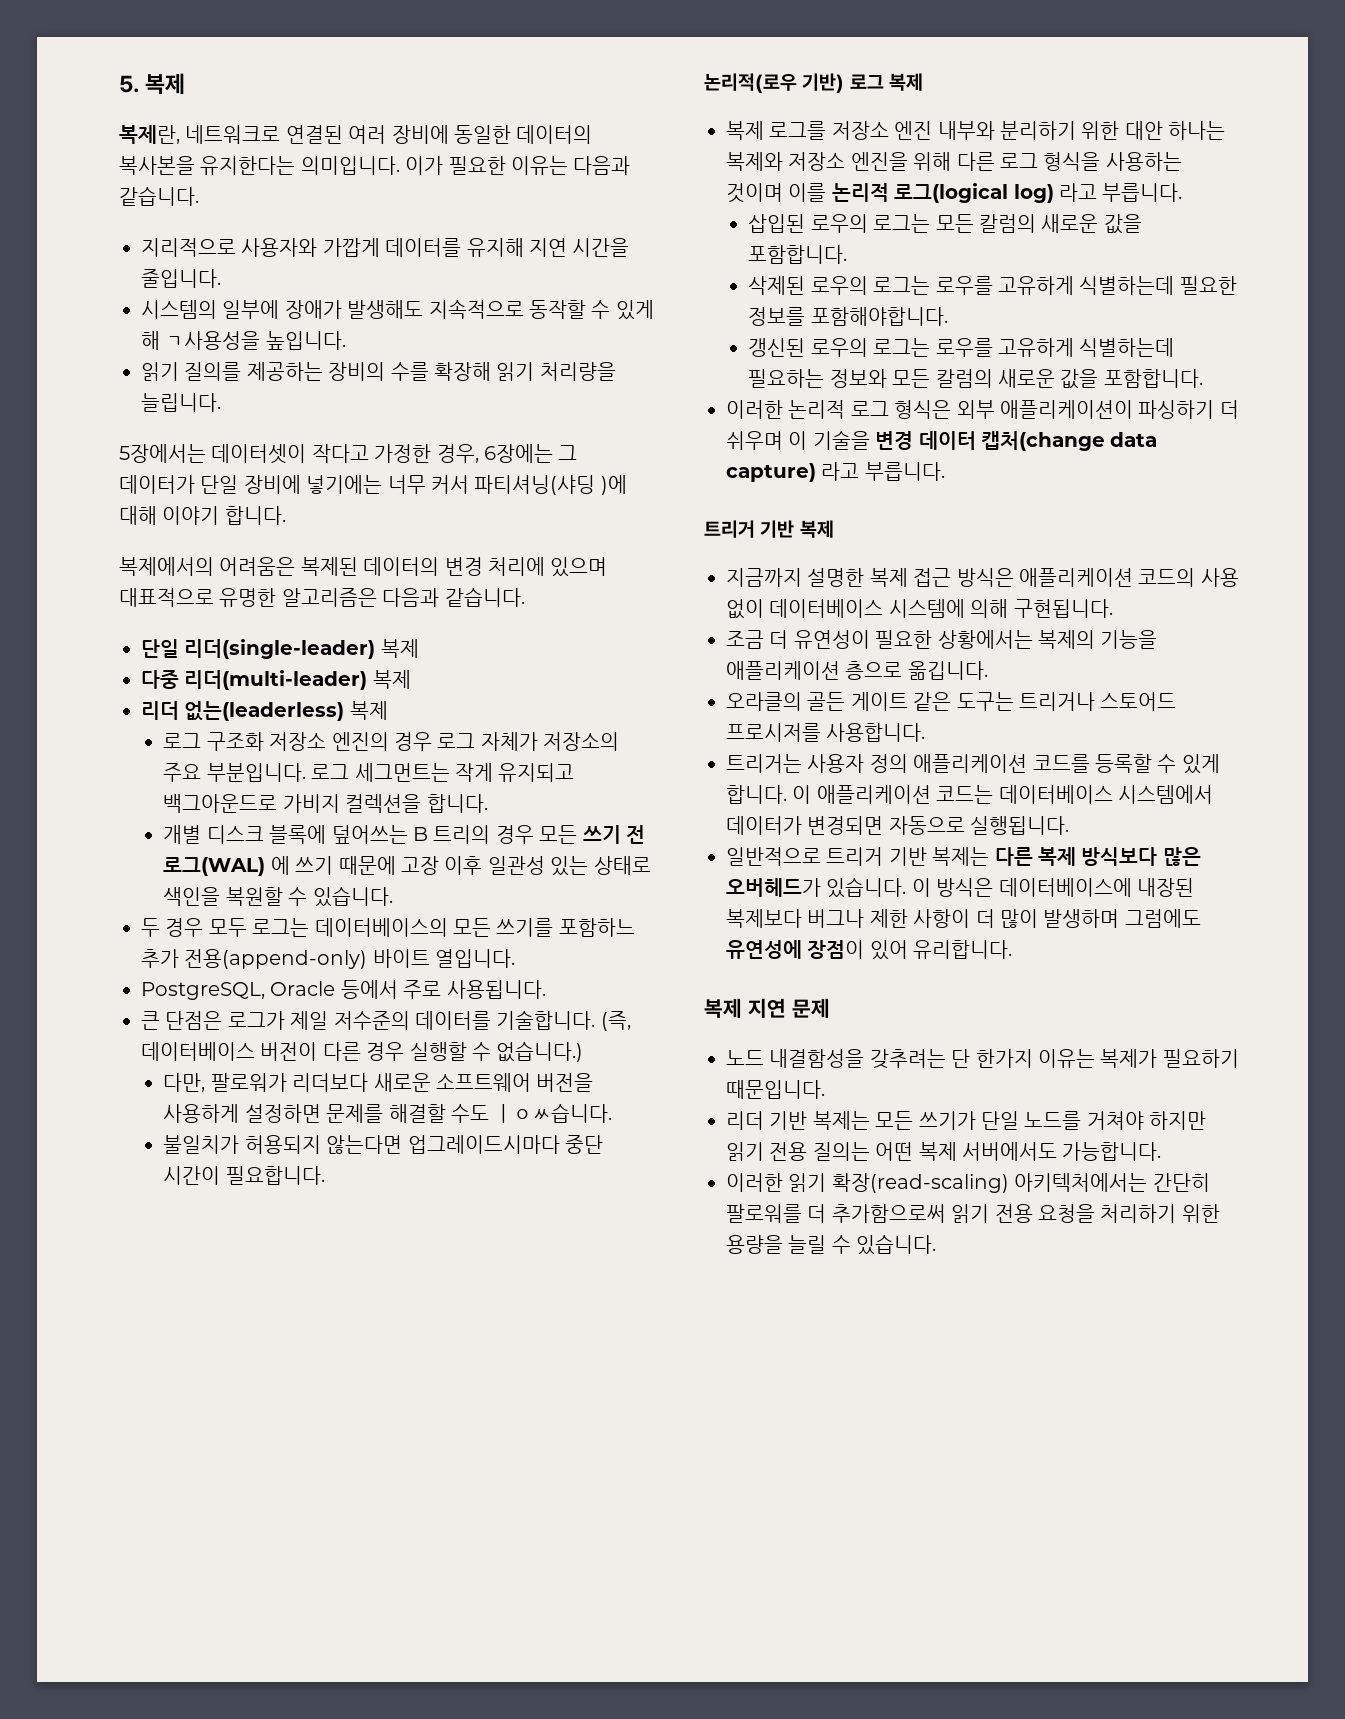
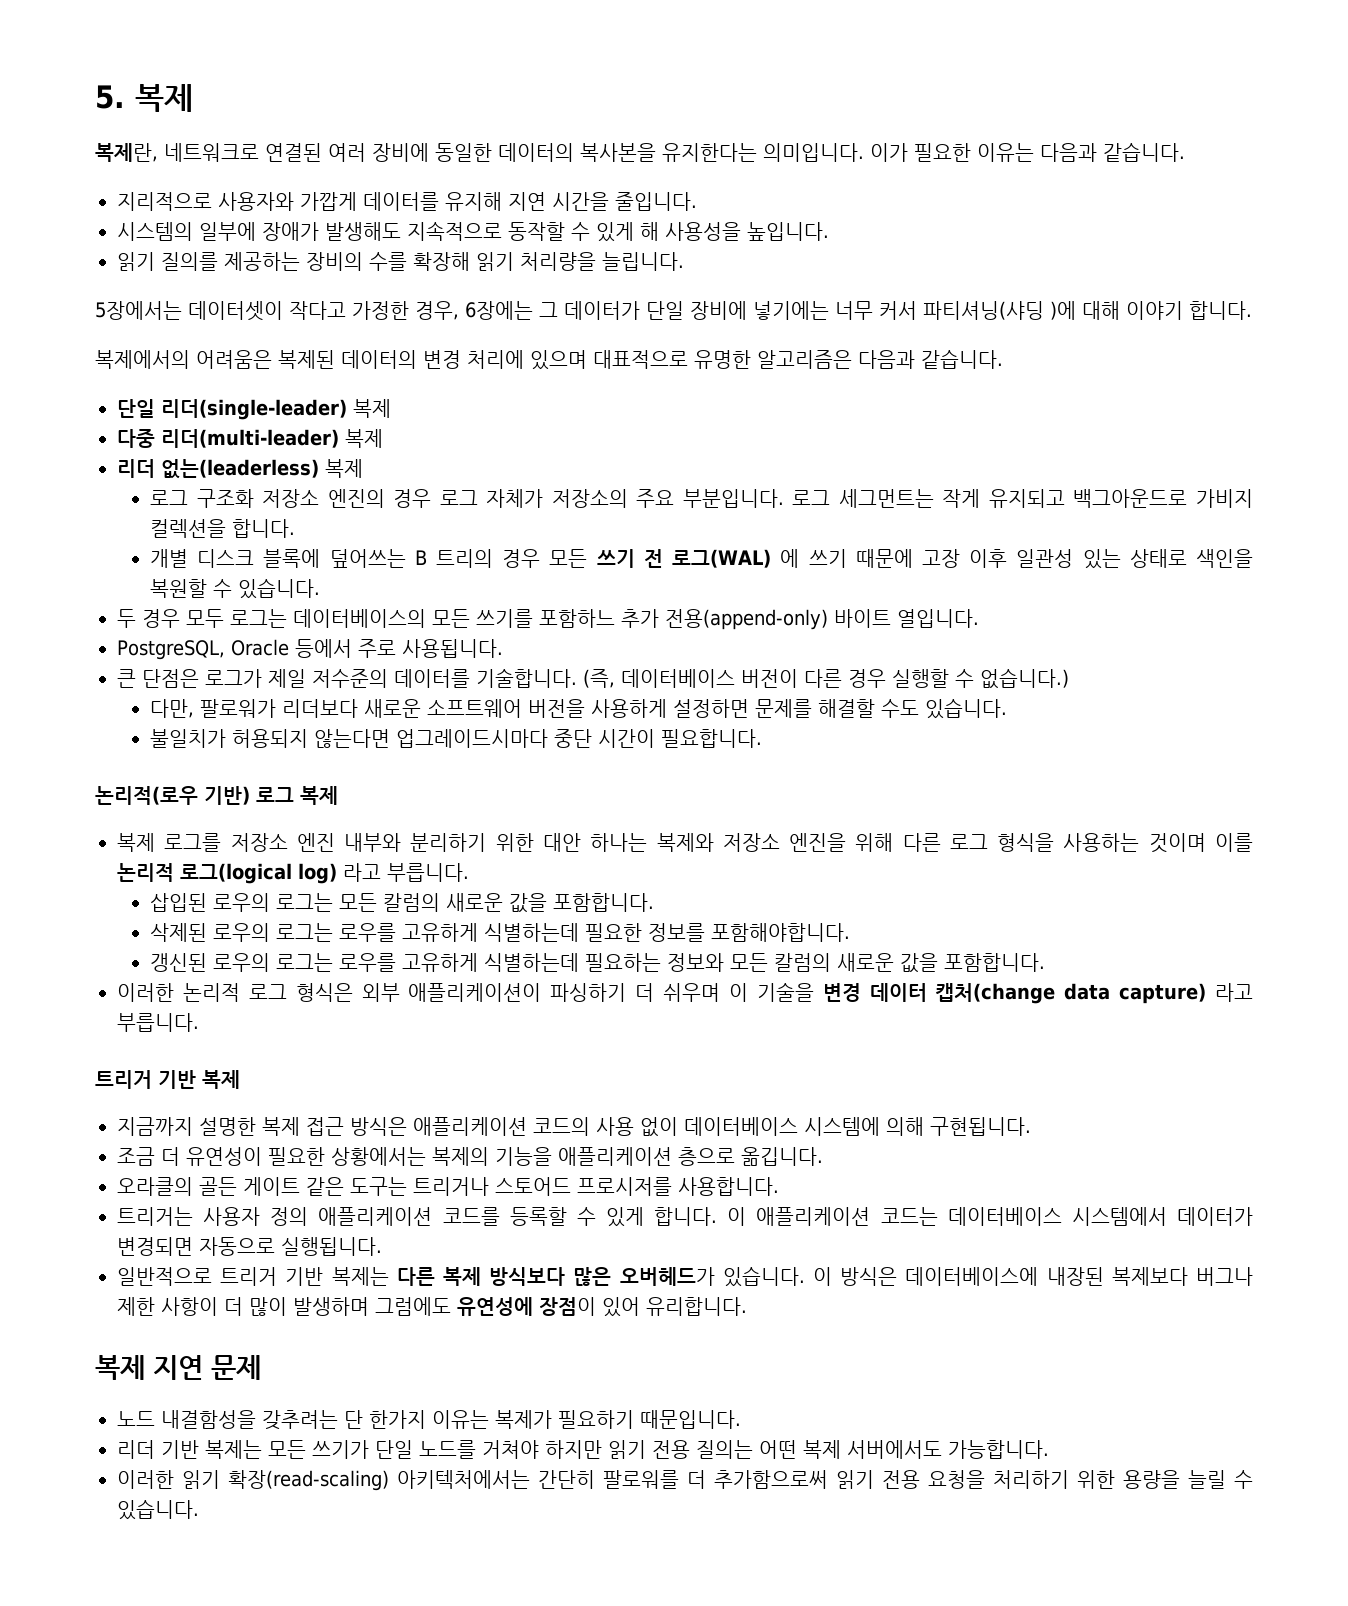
[165,331,261,350] ㄱ사용성을 -> [665,222,741,241] 사용성을
[494,1103,613,1123] ㅣㅇㅆ습니다. -> [924,698,1007,719] 있습니다.

